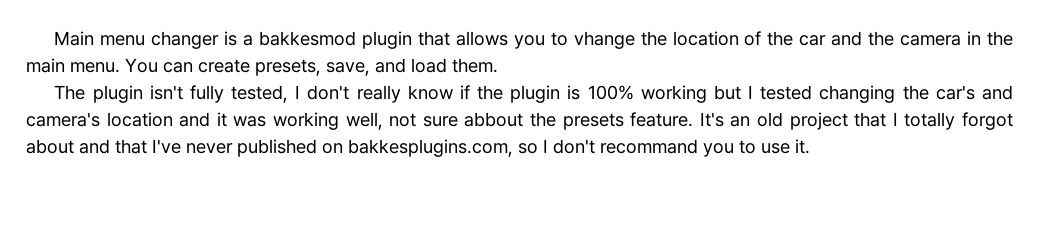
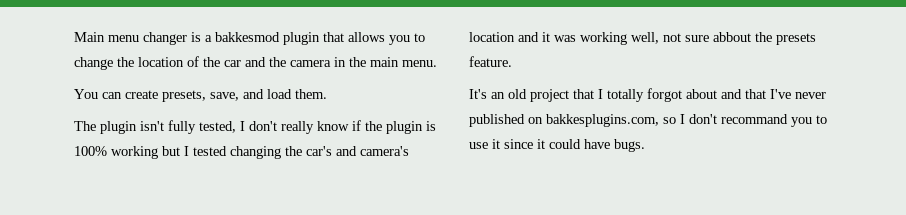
[573,31,635,49] vhange -> [74,57,113,70] change
(120, 67) none -> (437, 63) //
(694, 119) none -> (512, 61) //
[795,139,810,154] it. -> [492,139,645,152] it since it could have bugs.

